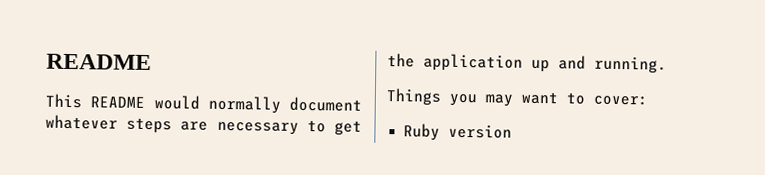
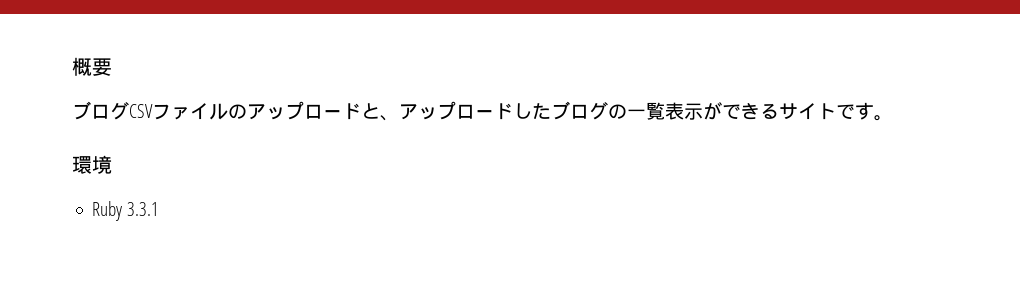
[46,53,152,71] [45,93,362,114] [45,114,362,136] [387,53,667,74] [386,88,648,107] README // This README would normally document whatever steps are necessary to get the application up and running. // Things you may want to cover: -> [72,57,112,76] [72,101,893,121] [72,155,112,174] 概要 // ブログCSVファイルのアップロードと、アップロードしたブログの一覧表示ができるサイトです。 // 環境
[448,124,513,139] version -> [127,202,160,216] 3.3.1

